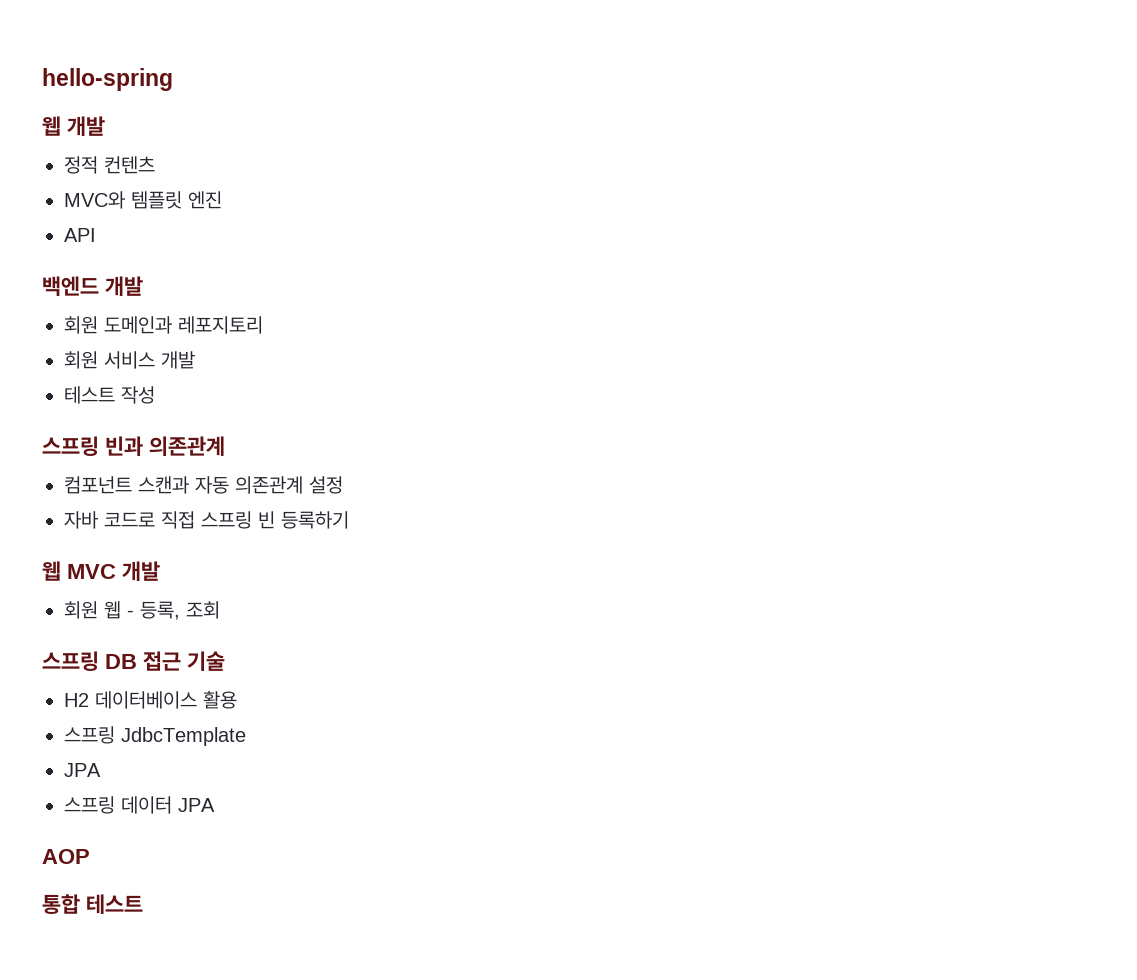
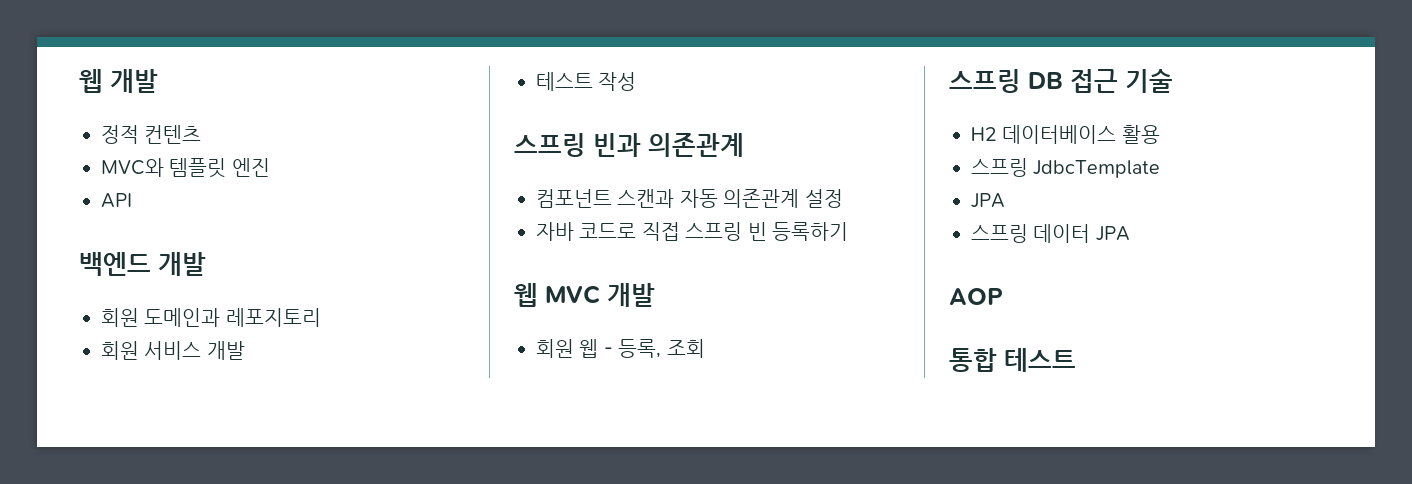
[42,68,173,91] hello-spring // -> (79, 81) none

